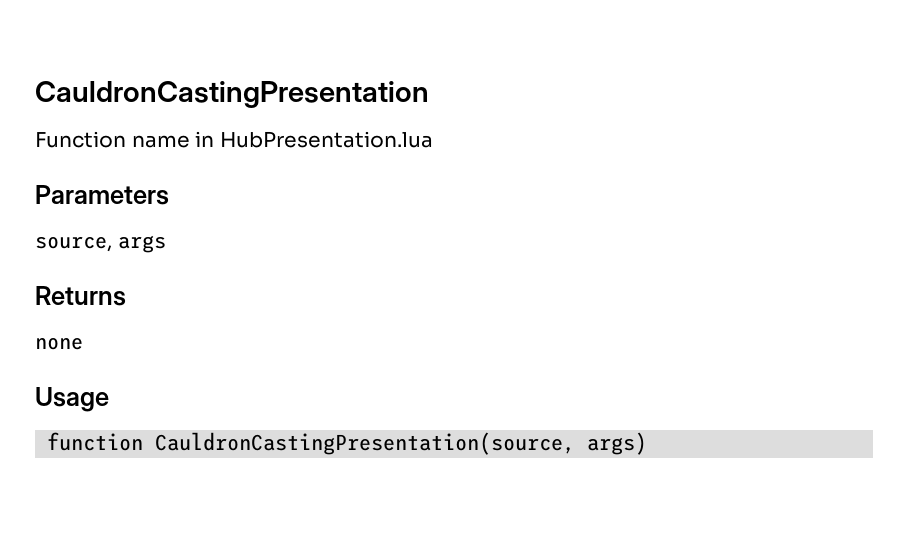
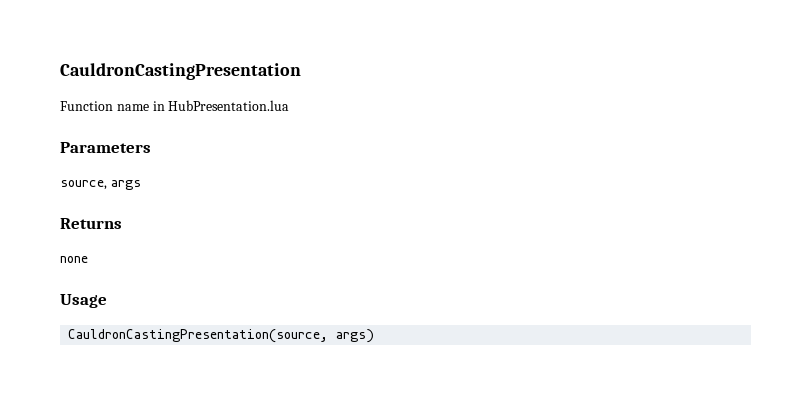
[47,432,144,451] function -> (107, 301) none

